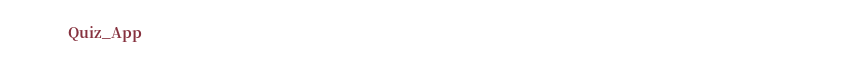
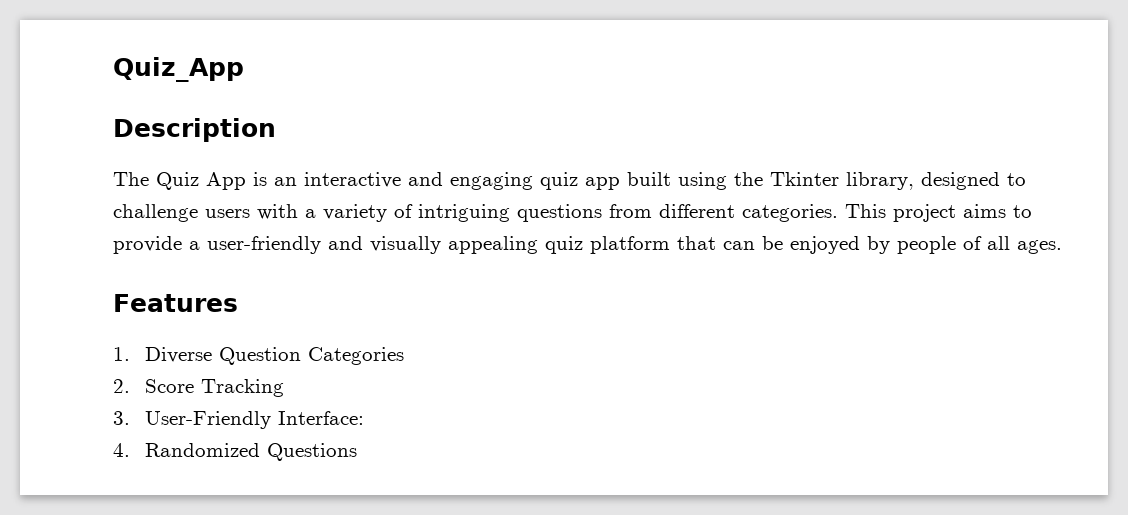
(142, 34) none -> [113,118,276,142] [113,172,1026,190] [113,204,1032,222] [113,236,1062,254] [113,294,238,312] [113,347,405,365] [113,379,285,397] [113,411,365,429] [113,443,358,461] // Description // The Quiz App is an interactive and engaging quiz app built using the Tkinter library, designed to challenge users with a variety of intriguing questions from different categories. This project aims to provide a user-friendly and visually appealing quiz platform that can be enjoyed by people of all ages. // Features // 1. Diverse Question Categories // 2. Score Tracking // 3. User-Friendly Interface: // 4. Randomized Questions

